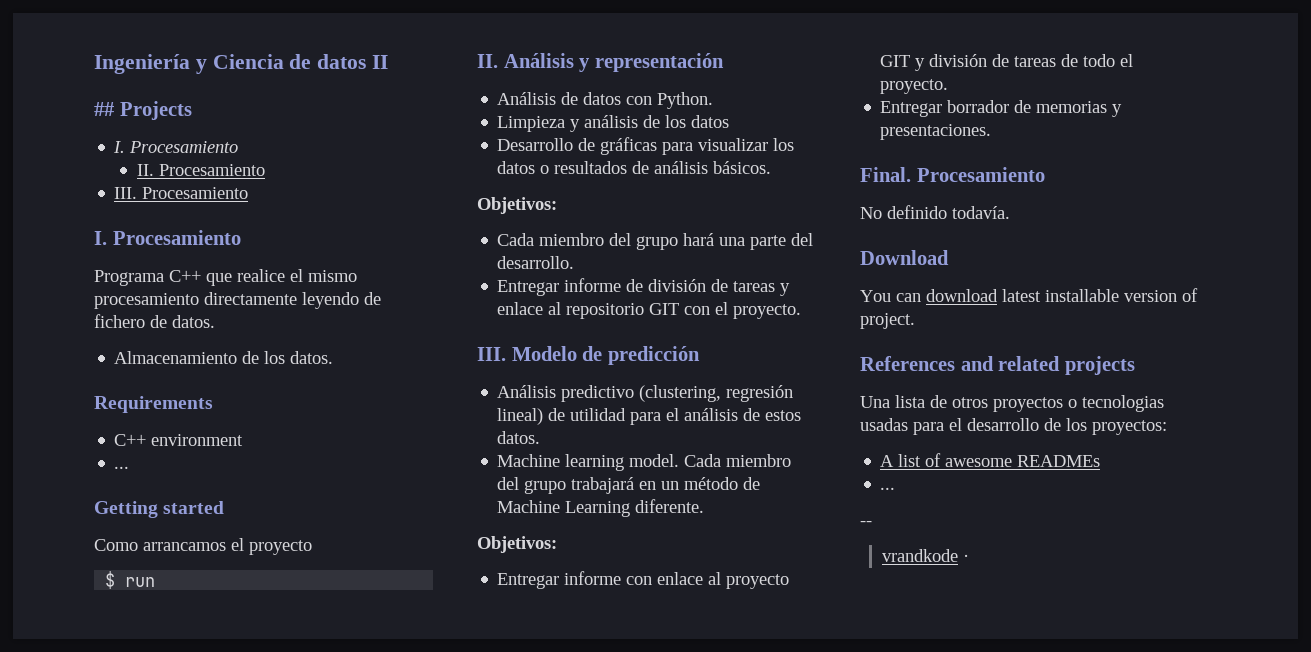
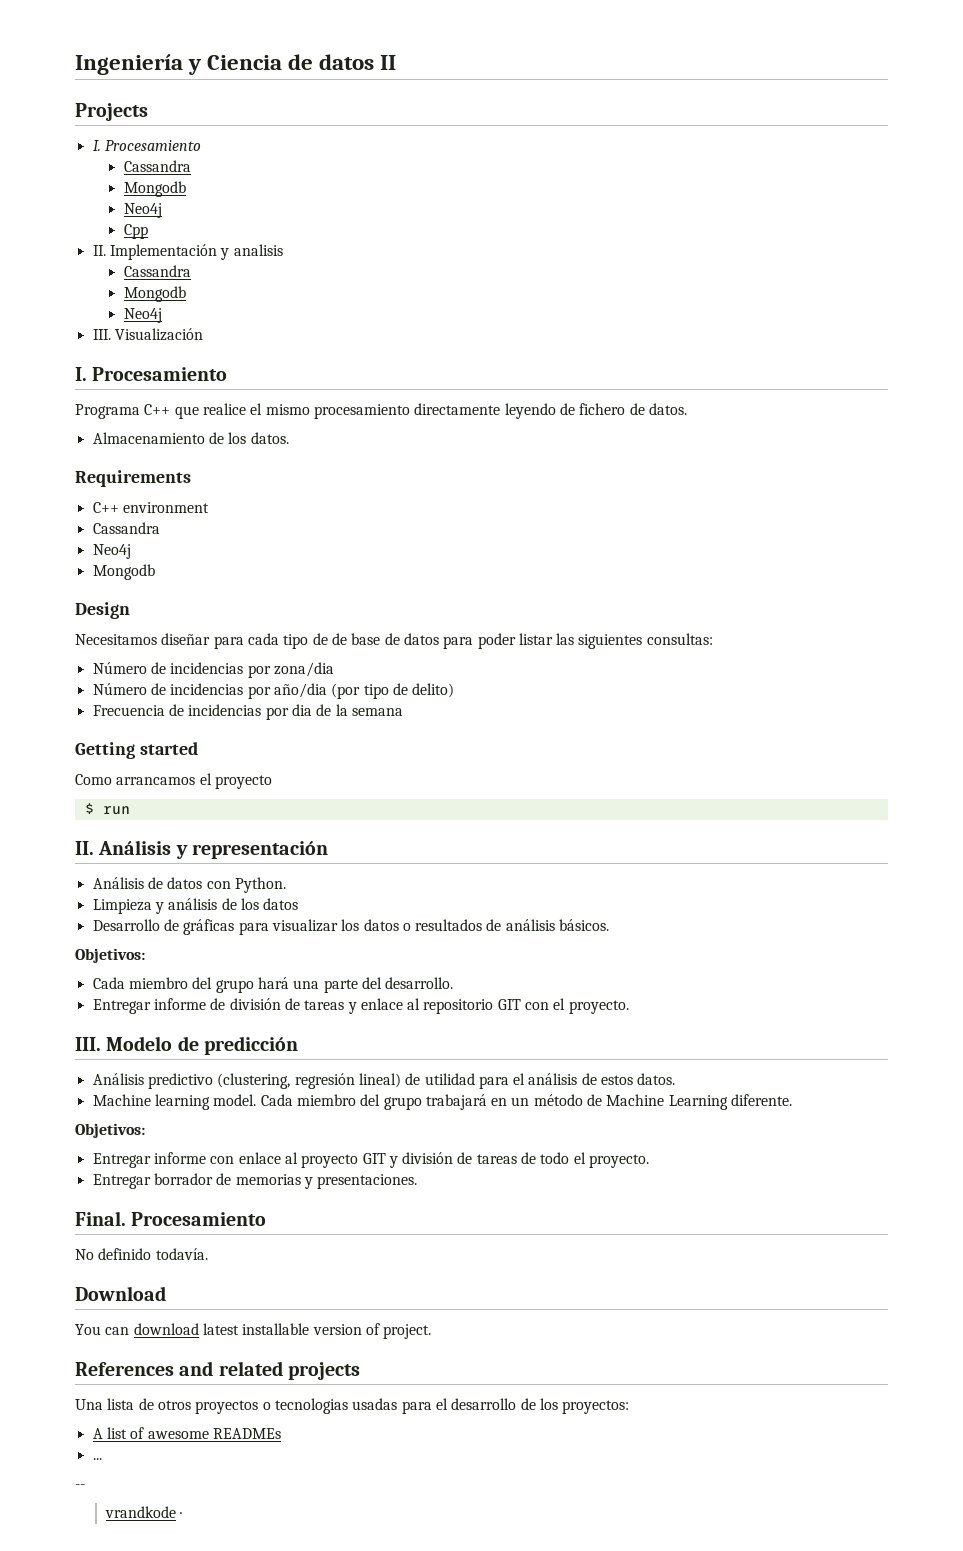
[94,102,114,116] ## -> (397, 62) none
[136,164,265,176] [114,187,249,199] II. Procesamiento // III. Procesamiento -> [123,160,191,172] [123,181,186,197] [123,203,162,218] [123,224,148,239] [92,244,283,260] [123,265,191,277] [123,286,186,302] [123,308,162,323] [92,328,203,341] Cassandra // Mongodb // Neo4j // Cpp // II. Implementación y analisis // Cassandra // Mongodb // Neo4j // III. Visualización
[114,466,130,469] ... -> [92,522,160,534] [92,544,131,559] [92,564,155,580] [75,602,130,619] [75,633,713,649] [92,662,334,678] [92,683,455,699] [92,704,403,720] Cassandra // Neo4j // Mongodb // Design // Necesitamos diseñar para cada tipo de de base de datos para poder listar las siguientes consultas: // Número de incidencias por zona/dia // Número de incidencias por año/dia (por tipo de delito) // Frecuencia de incidencias por dia de la semana

